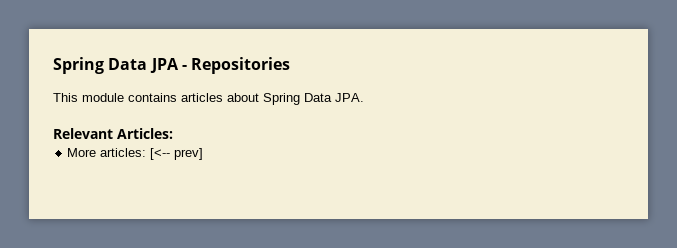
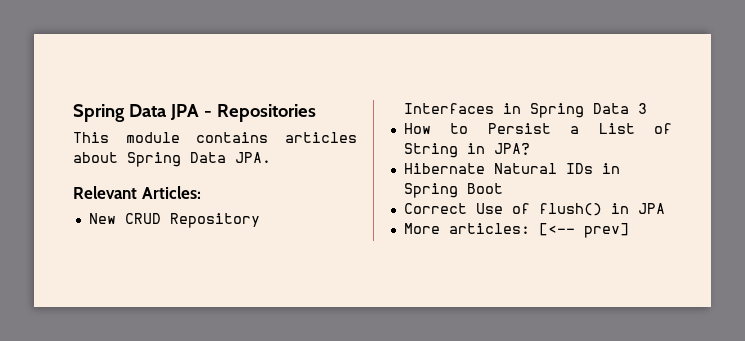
(173, 133) none -> [88,213,260,228] [403,103,647,118] [403,123,672,134] [403,143,530,158] [403,163,620,174] [403,183,503,198] [403,203,665,216] // New CRUD Repository Interfaces in Spring Data 3 // How to Persist a List of String in JPA? // Hibernate Natural IDs in Spring Boot // Correct Use of flush() in JPA

